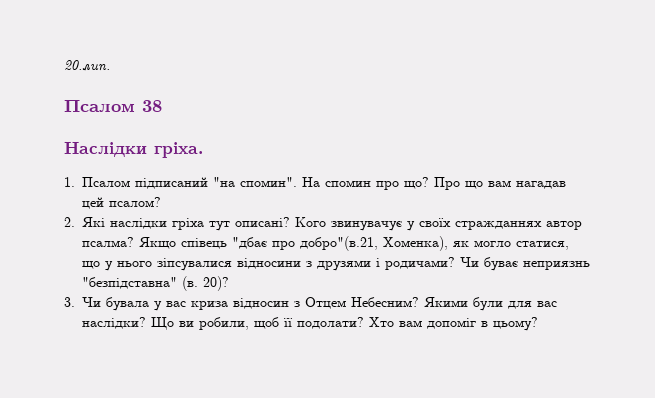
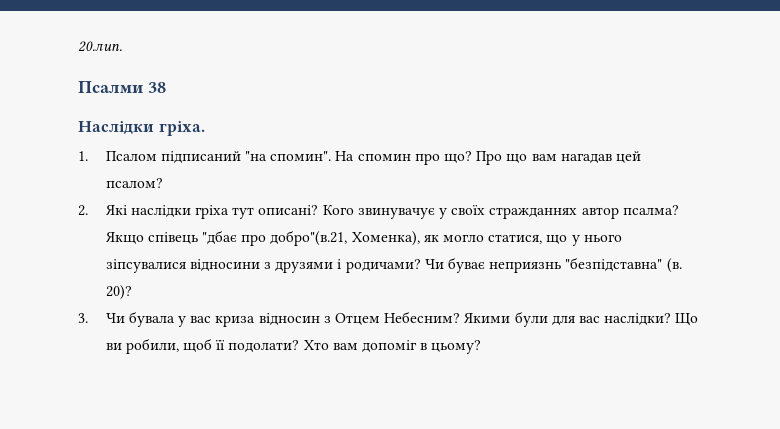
[64,100,135,112] Псалом -> [78,81,144,93] Псалми

